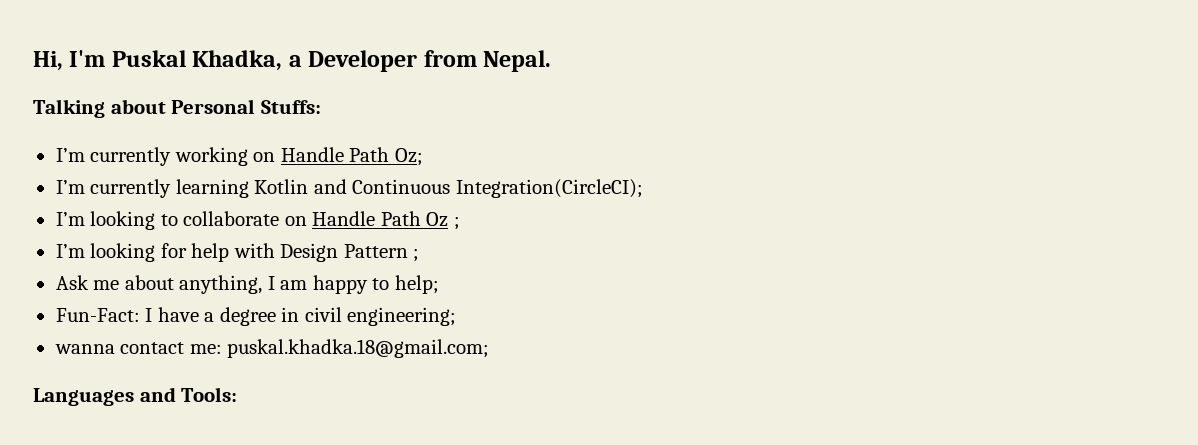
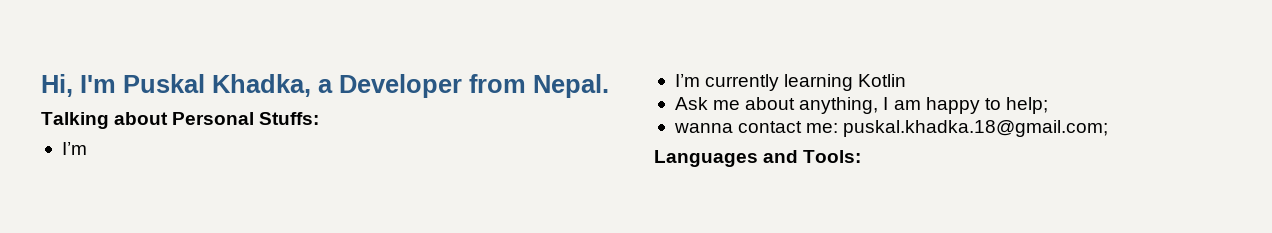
[90,147,423,166] [55,179,643,198] [55,211,460,230] [55,243,420,262] currently working on Handle Path Oz; // I’m currently learning Kotlin and Continuous Integration(CircleCI); // I’m looking to collaborate on Handle Path Oz ; // I’m looking for help with Design Pattern ; -> [674,74,907,91] // I’m currently learning Kotlin
[55,307,457,326] // Fun-Fact: I have a degree in civil engineering; -> (1048, 105) none

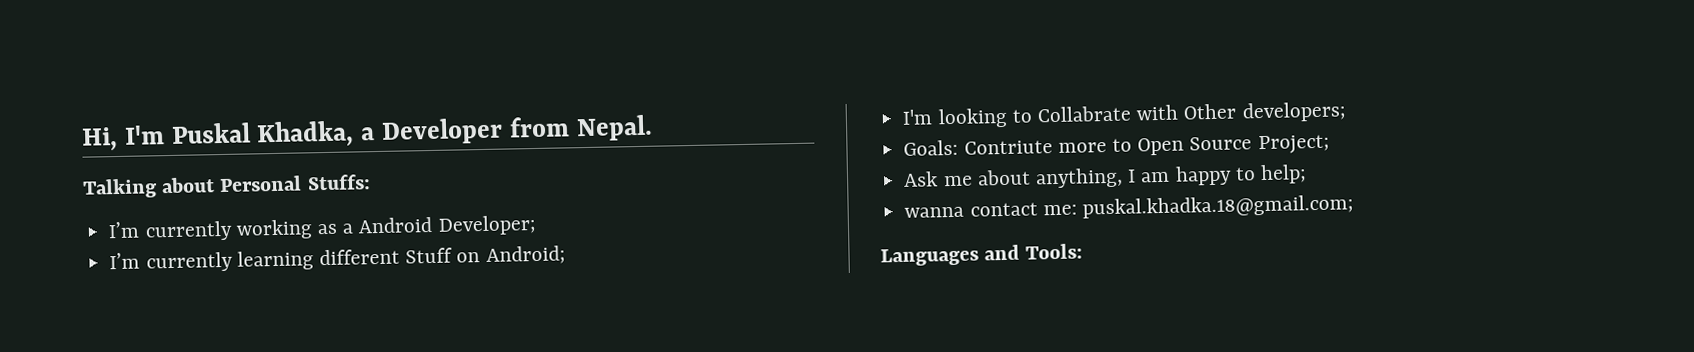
[674,74,907,91] // I’m currently learning Kotlin -> [144,214,537,242] [109,245,566,273] [902,101,1347,129] [903,134,1330,156] currently working as a Android Developer; // I’m currently learning different Stuff on Android; // I'm looking to Collabrate with Other developers; // Goals: Contriute more to Open Source Project;

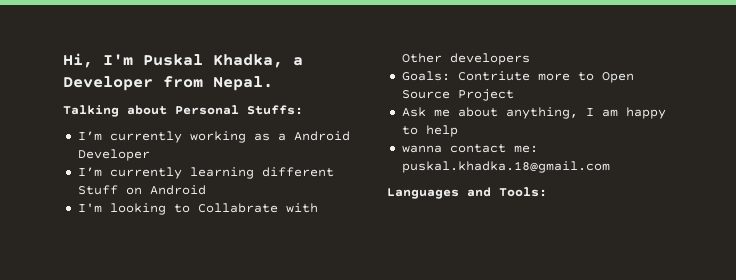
[437,214,537,236] Developer; -> [77,149,150,161] Developer
[485,245,566,265] Android; -> [149,185,206,195] Android
[1241,101,1347,123] developers; -> [449,53,530,65] developers
[1257,134,1330,155] Project; -> [457,89,514,101] Project
[1259,164,1307,185] help; -> [425,125,458,137] help
[1081,194,1354,219] puskal.khadka.18@gmail.com; -> [401,161,610,173] puskal.khadka.18@gmail.com

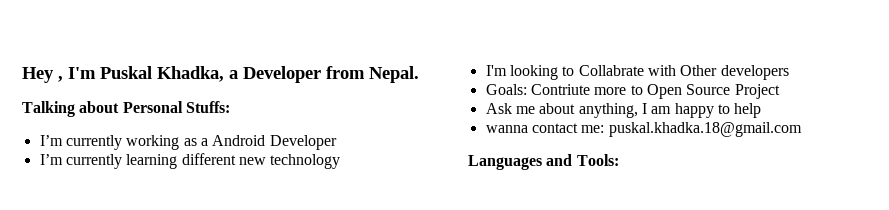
[63,53,93,68] Hi, -> [22,67,63,83] Hey ,
[77,185,206,195] Stuff on Android -> [238,154,341,169] new technology

